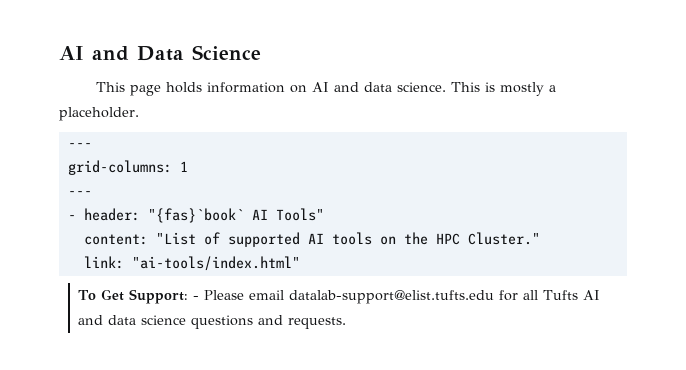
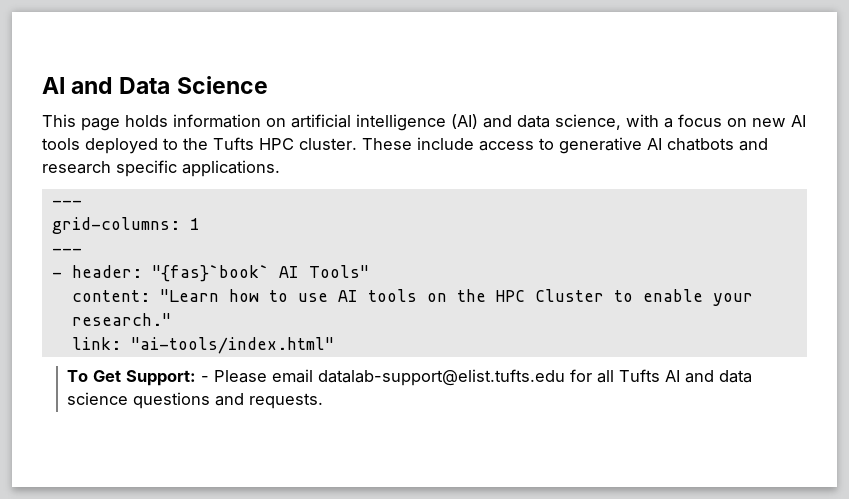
[311,82,556,96] [59,107,139,121] AI and data science. This is mostly a placeholder. -> [291,114,806,131] [42,137,768,154] [42,160,280,177] artificial intelligence (AI) and data science, with a focus on new AI tools deployed to the Tufts HPC cluster. These include access to generative AI chatbots and research specific applications.
[155,232,300,247] "List of supported -> [159,289,328,302] "Learn how to use
[467,232,540,245] Cluster." -> [534,289,753,306] [71,313,171,326] Cluster to enable your research."

